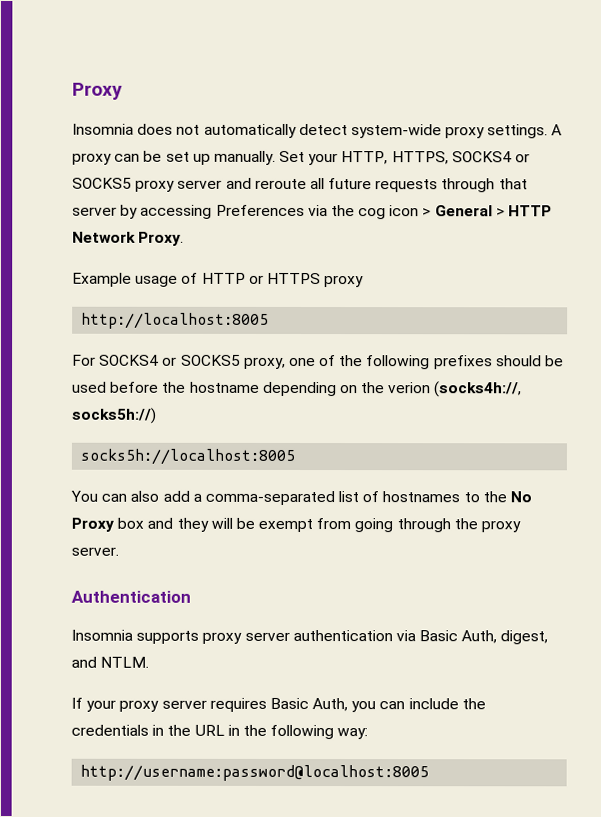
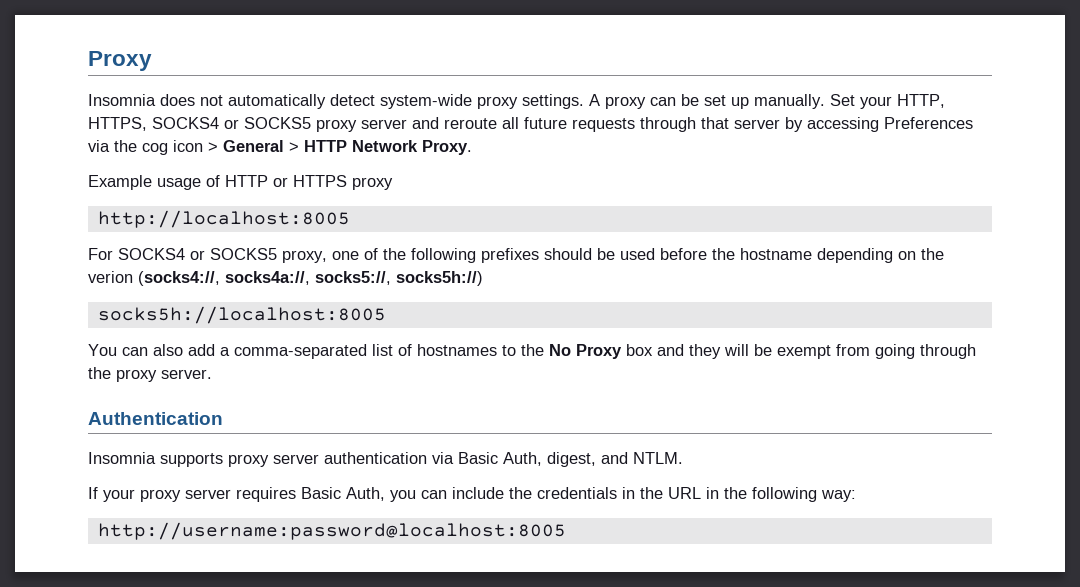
[434,381,523,398] (socks4h://, -> [138,271,391,286] (socks4://, socks4a://, socks5://,

